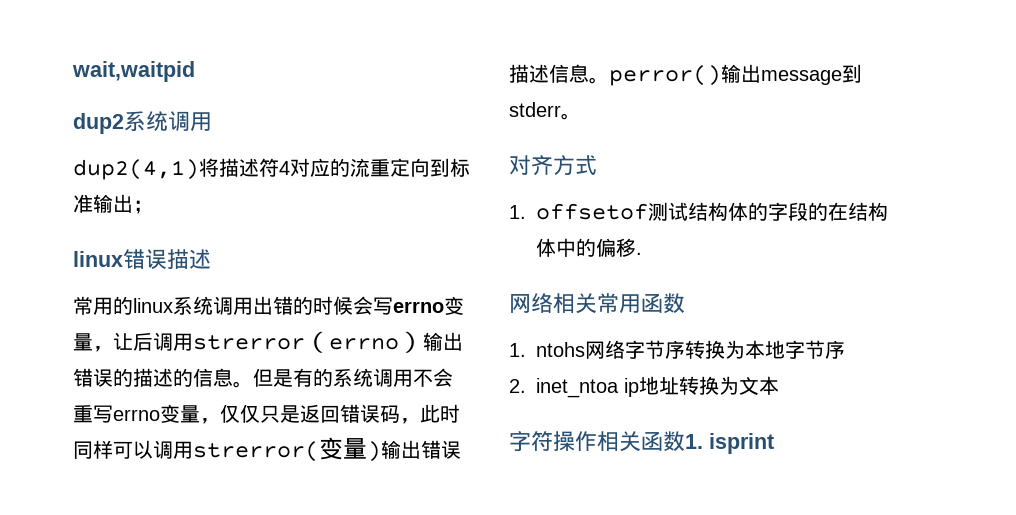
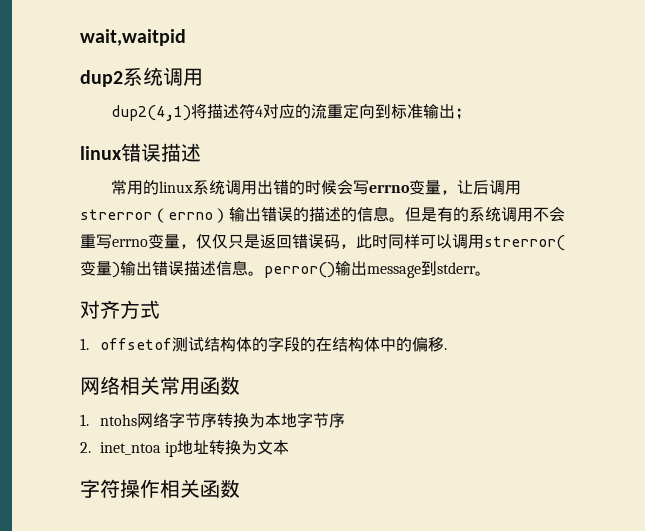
[685,433,774,454] 1. isprint -> (240, 488) none

